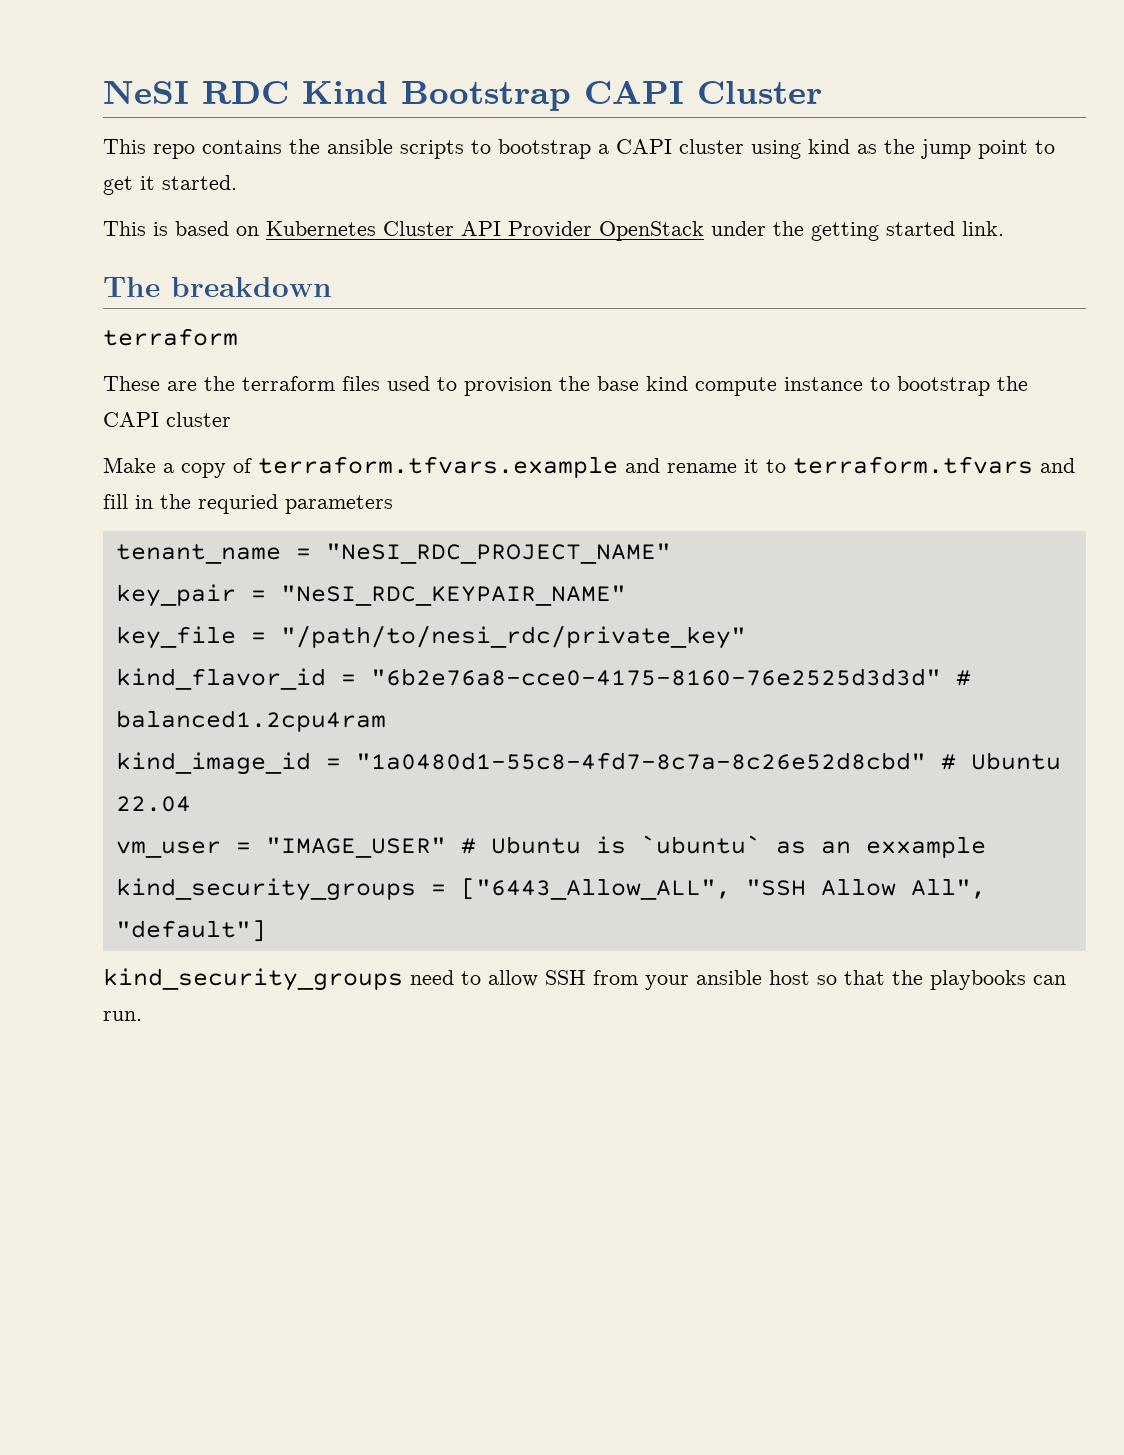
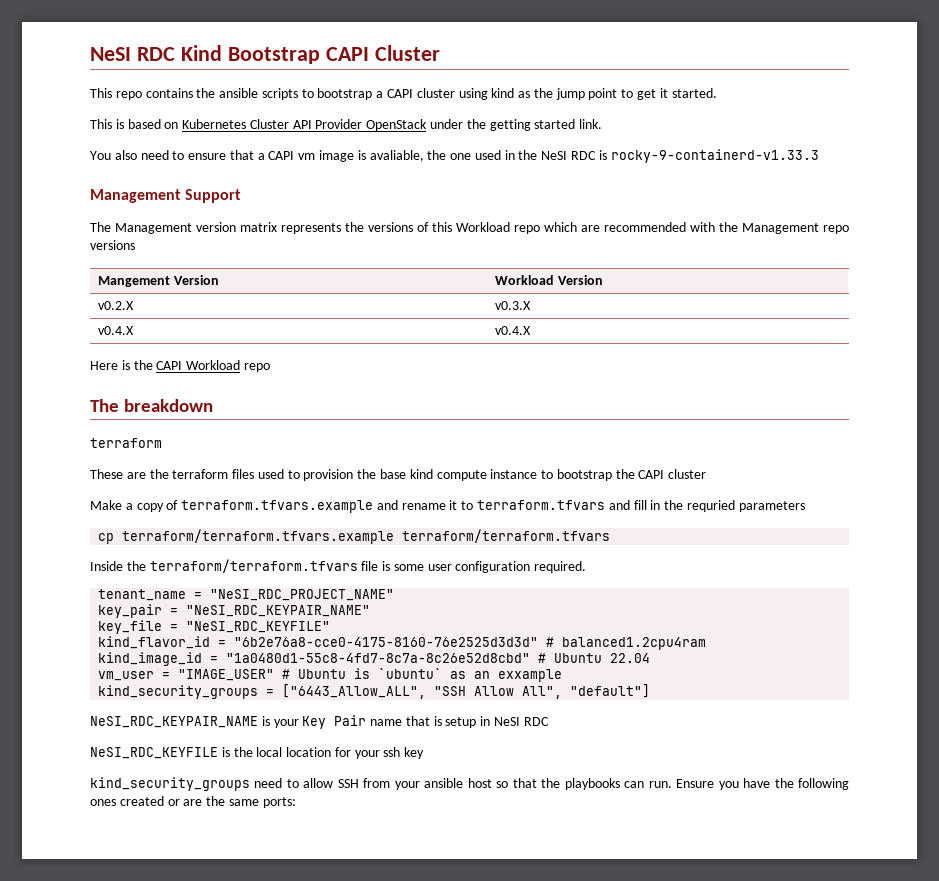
(1004, 228) none -> [90,149,819,163] [90,189,242,203] [90,222,849,234] [90,240,135,250] [97,275,219,287] [494,275,603,285] [97,301,134,310] [494,301,531,310] [97,326,134,335] [494,326,531,335] [90,360,270,372] // You also need to ensure that a CAPI vm image is avaliable, the one used in the NeSI RDC is rocky-9-containerd-v1.33.3 // Management Support // The Management version matrix represents the versions of this Workload repo which are recommended with the Management repo versions // Mangement Version | Workload Version // v0.2.X | v0.3.X // v0.4.X | v0.4.X // Here is the CAPI Workload repo
(393, 504) none -> [98,529,611,544] [90,559,587,573] // cp terraform/terraform.tfvars.example terraform/terraform.tfvars // Inside the terraform/terraform.tfvars file is some user configuration required.
[280,625,746,649] "/path/to/nesi_rdc/private_key" -> [186,621,331,633] "NeSI_RDC_KEYFILE"
(266, 931) none -> [90,715,549,729] [90,747,425,759] // NeSI_RDC_KEYPAIR_NAME is your Key Pair name that is setup in NeSI RDC // NeSI_RDC_KEYFILE is the local location for your ssh key
(142, 1016) none -> [676,778,850,790] [90,796,296,808] Ensure you have the following ones created or are the same ports:

